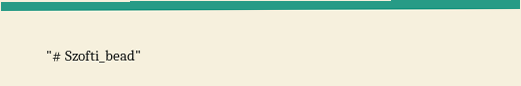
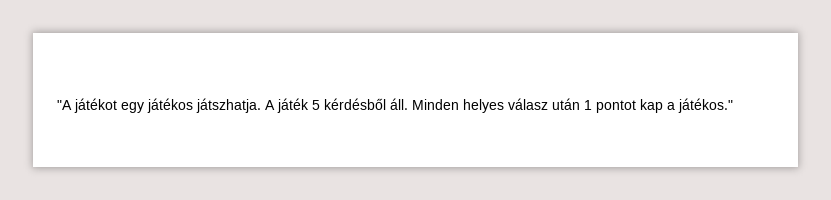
[46,49,142,63] "# Szofti_bead" -> [57,98,733,113] "A játékot egy játékos játszhatja. A játék 5 kérdésből áll. Minden helyes válasz után 1 pontot kap a játékos."

